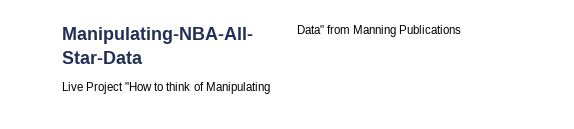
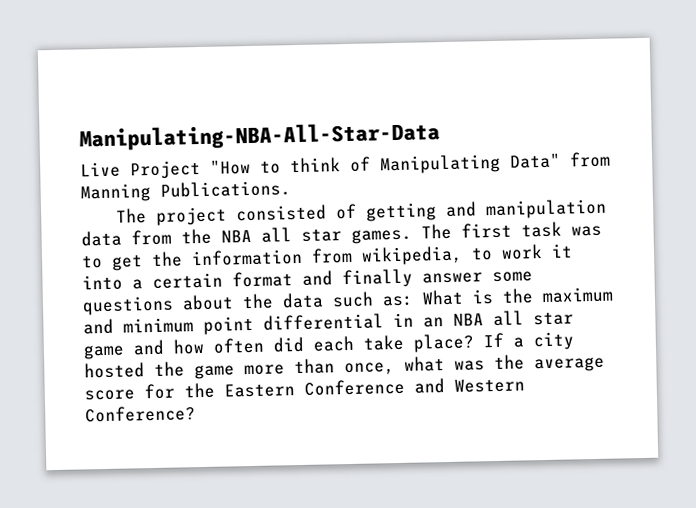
[399,25,462,34] Publications -> [160,180,291,198] [116,198,608,226] [81,221,602,247] [81,243,573,271] [82,268,533,291] [82,286,614,316] [83,310,574,335] [83,331,574,360] [84,354,605,380] [84,378,525,401] [85,405,196,423] Publications. // The project consisted of getting and manipulation data from the NBA all star games. The first task was to get the information from wikipedia, to work it into a certain format and finally answer some questions about the data such as: What is the maximum and minimum point differential in an NBA all star game and how often did each take place? If a city hosted the game more than once, what was the average score for the Eastern Conference and Western Conference?

